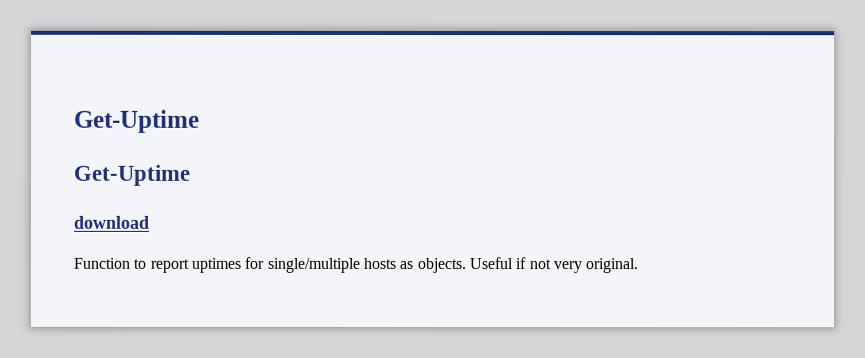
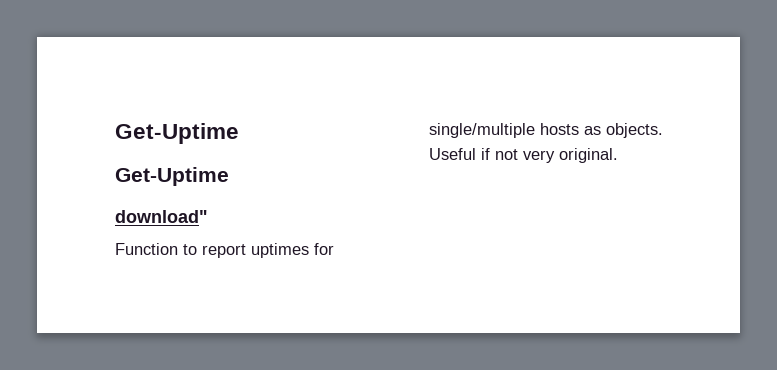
[73,215,149,229] download -> [115,210,208,223] download"

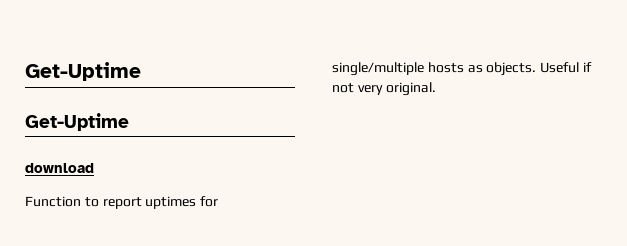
[115,210,208,223] download" -> [25,163,94,173] download

